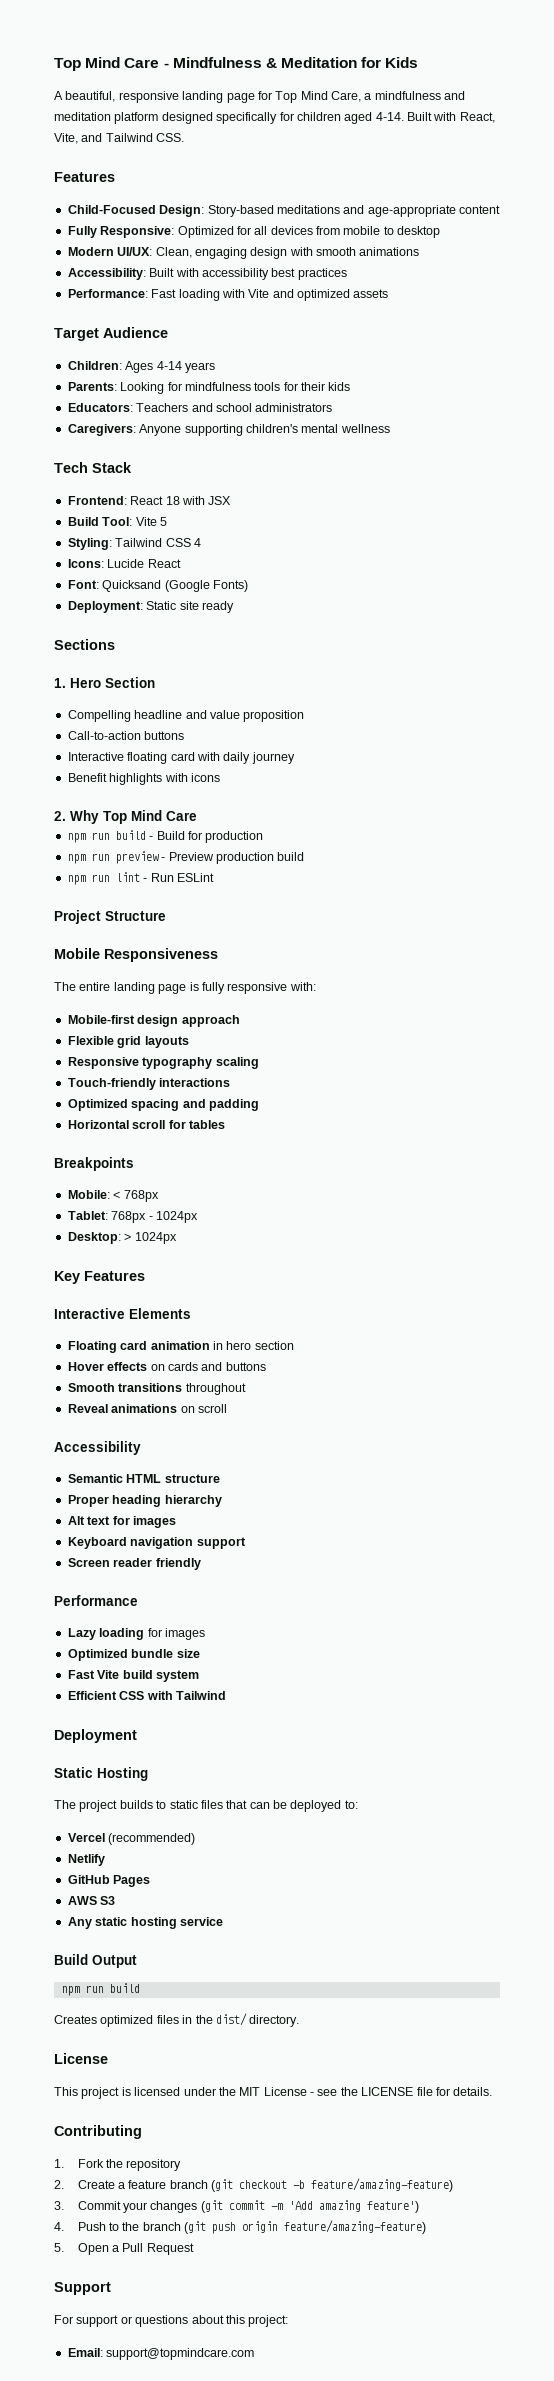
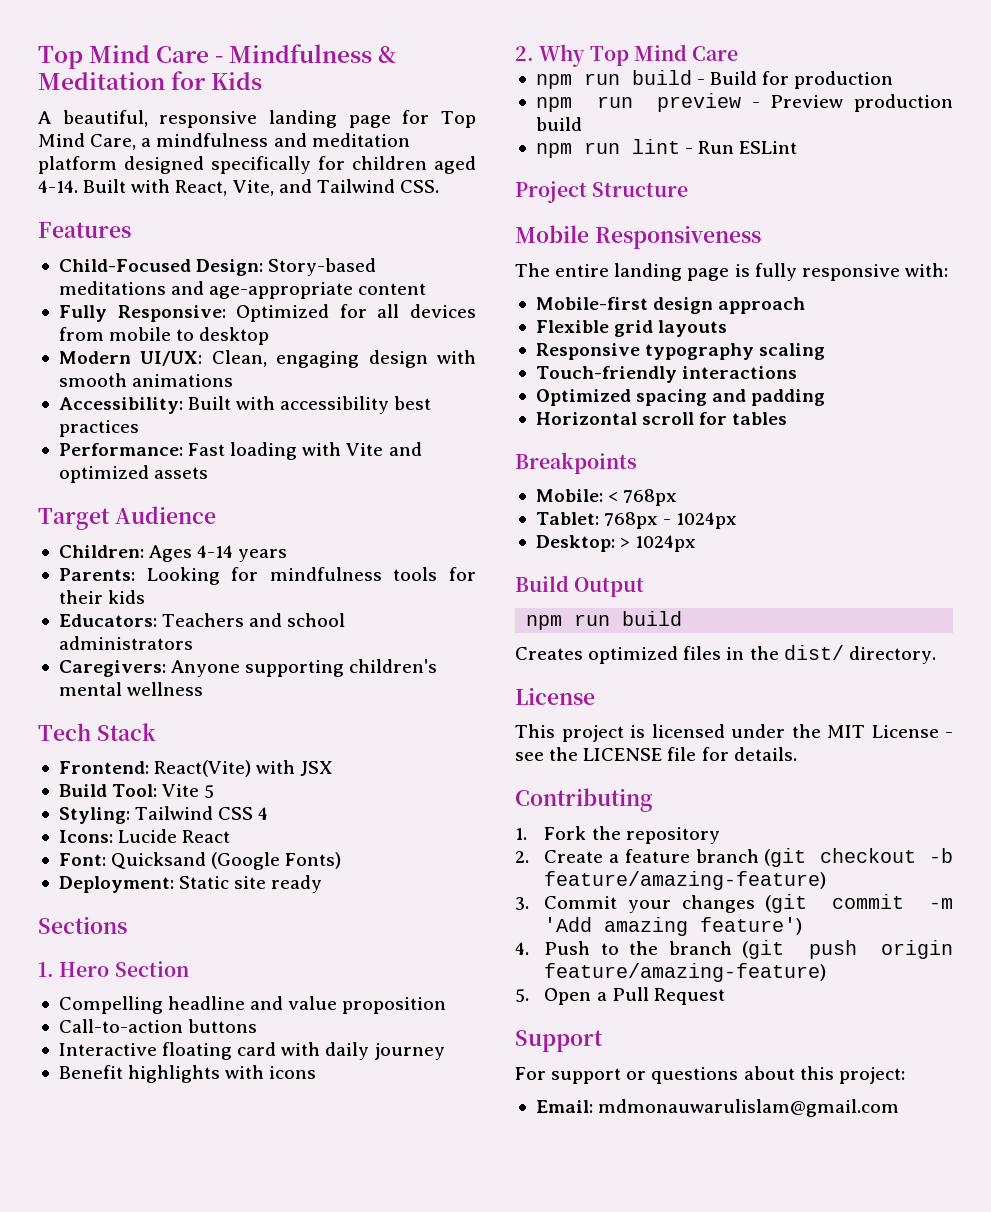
[130,496,180,505] React 18 -> [154,760,252,777] React(Vite)
[54,1271,145,1284] [54,1308,191,1319] [67,1341,294,1353] [67,1362,266,1371] [67,1383,246,1395] [67,1404,227,1413] [54,1441,141,1455] [67,1474,220,1483] [67,1495,222,1507] [67,1516,176,1528] [67,1537,246,1549] [67,1558,201,1570] [54,1595,138,1606] [67,1628,205,1640] [67,1649,200,1661] [67,1670,199,1682] [67,1691,226,1700] [54,1729,137,1743] [54,1767,148,1781] [54,1800,358,1812] [67,1833,196,1845] [67,1854,105,1866] [67,1875,151,1887] [67,1896,116,1905] [67,1917,223,1929] // Key Features // Interactive Elements // Floating card animation in hero section // Hover effects on cards and buttons // Smooth transitions throughout // Reveal animations on scroll // Accessibility // Semantic HTML structure // Proper heading hierarchy // Alt text for images // Keyboard navigation support // Screen reader friendly // Performance // Lazy loading for images // Optimized bundle size // Fast Vite build system // Efficient CSS with Tailwind // Deployment // Static Hosting // The project builds to static files that can be deployed to: // Vercel (recommended) // Netlify // GitHub Pages // AWS S3 // Any static hosting service -> (697, 543) none
[106,2348,255,2360] support@topmindcare.com -> [598,1099,900,1117] mdmonauwarulislam@gmail.com

